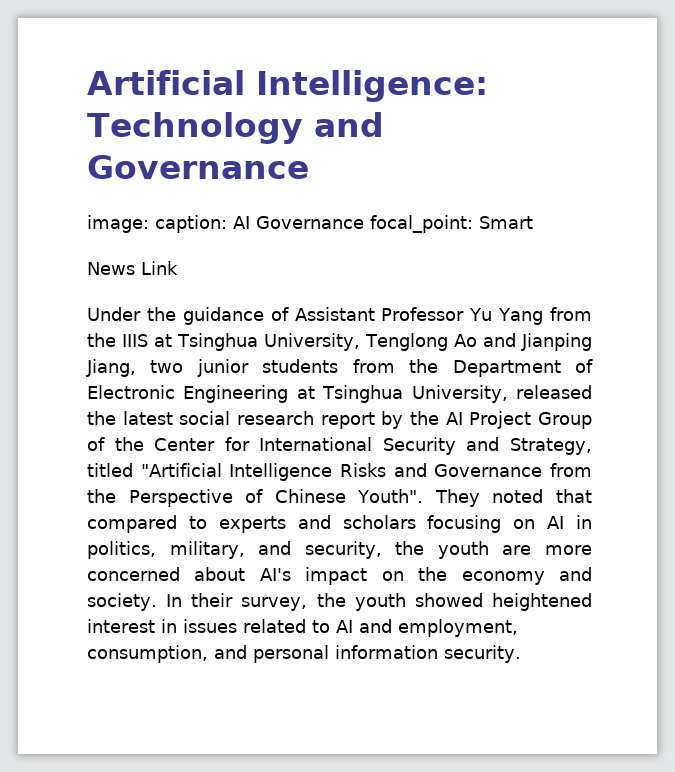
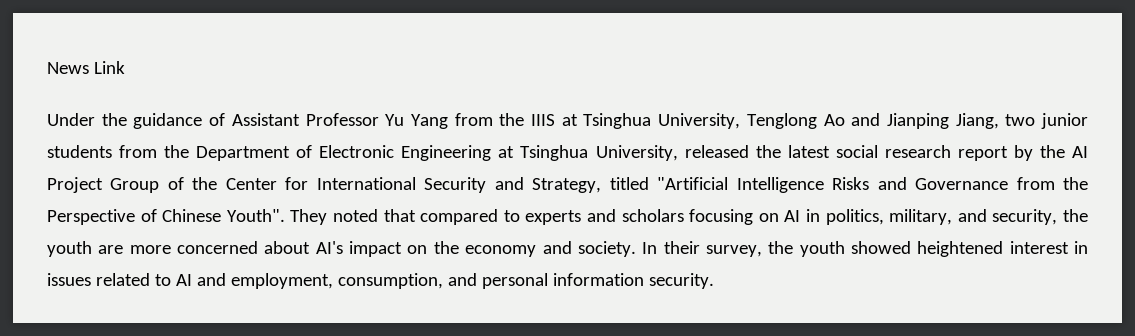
[87,70,488,102] [87,112,384,144] [87,155,309,179] [87,215,533,233] Artificial Intelligence: Technology and Governance // image: caption: AI Governance focal_point: Smart // -> (47, 68) none

